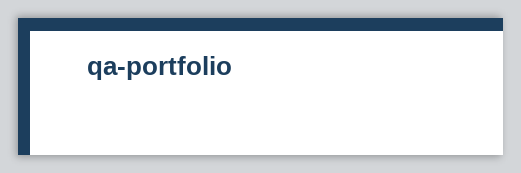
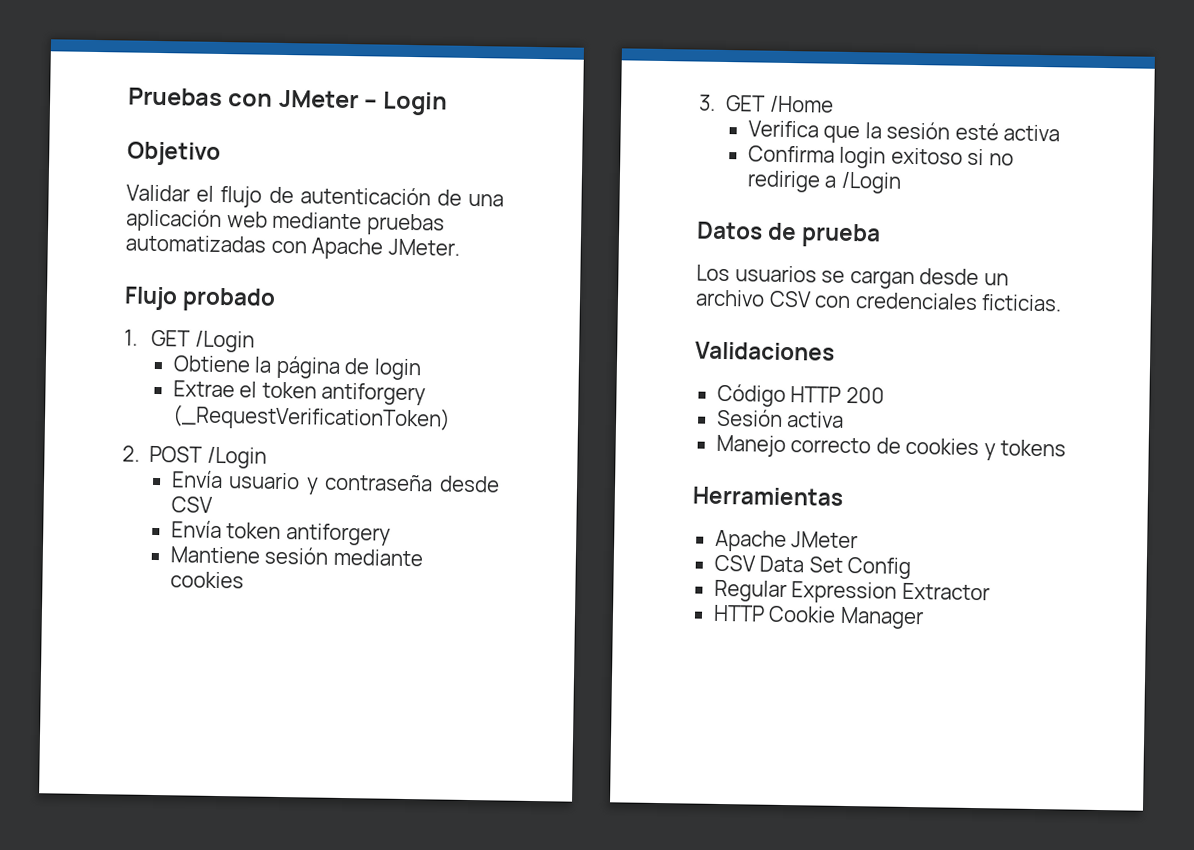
[87,56,232,80] qa-portfolio -> [128,87,449,116] [127,141,221,166] [126,184,504,208] [126,208,445,236] [125,234,460,260] [124,286,277,312] [124,329,255,353] [172,355,422,381] [172,380,427,406] [171,404,451,432] [122,445,267,469] [170,470,500,495] [170,496,213,513] [170,520,391,546] [169,546,423,567] [169,571,244,589] [699,94,834,113] [747,120,1061,144] [747,145,1014,169] [746,170,902,194] [696,221,882,248] [696,264,1009,290] [695,289,1063,312] [695,341,835,361] [716,383,885,407] [716,408,845,428] [715,434,1067,461] [692,486,844,506] [714,529,859,553] [713,554,912,580] [713,579,990,604] [712,604,924,630] Pruebas con JMeter – Login // Objetivo // Validar el flujo de autenticación de una aplicación web mediante pruebas automatizadas con Apache JMeter. // Flujo probado // 1. GET /Login // Obtiene la página de login // Extrae el token antiforgery (_RequestVerificationToken) // 2. POST /Login // Envía usuario y contraseña desde CSV // Envía token antiforgery // Mantiene sesión mediante cookies // 3. GET /Home // Verifica que la sesión esté activa // Confirma login exitoso si no redirige a /Login // Datos de prueba // Los usuarios se cargan desde un archivo CSV con credenciales ficticias. // Validaciones // Código HTTP 200 // Sesión activa // Manejo correcto de cookies y tokens // Herramientas // Apache JMeter // CSV Data Set Config // Regular Expression Extractor // HTTP Cookie Manager

